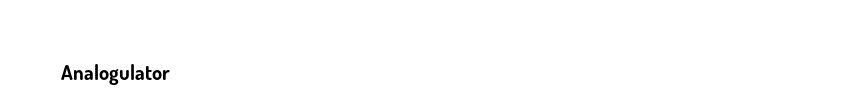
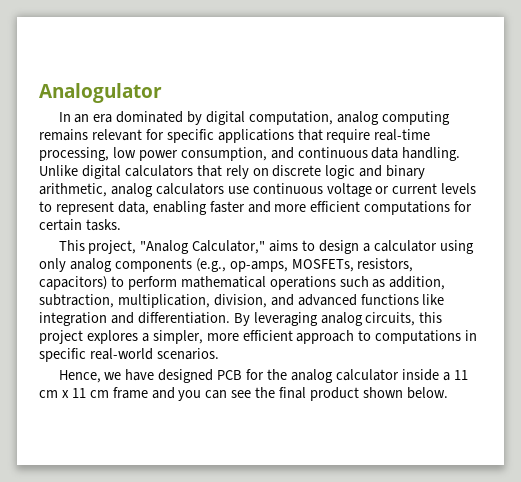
(170, 74) none -> [58,111,450,125] [39,129,431,143] [39,147,461,161] [39,165,426,179] [39,183,477,197] [39,201,473,215] [39,219,121,231] [58,240,474,254] [39,258,414,272] [39,276,446,290] [39,294,445,308] [39,312,443,326] [39,330,478,344] [39,348,219,362] [58,369,468,383] [39,387,448,401] // In an era dominated by digital computation, analog computing remains relevant for specific applications that require real-time processing, low power consumption, and continuous data handling. Unlike digital calculators that rely on discrete logic and binary arithmetic, analog calculators use continuous voltage or current levels to represent data, enabling faster and more efficient computations for certain tasks. // This project, "Analog Calculator," aims to design a calculator using only analog components (e.g., op-amps, MOSFETs, resistors, capacitors) to perform mathematical operations such as addition, subtraction, multiplication, division, and advanced functions like integration and differentiation. By leveraging analog circuits, this project explores a simpler, more efficient approach to computations in specific real-world scenarios. // Hence, we have designed PCB for the analog calculator inside a 11 cm x 11 cm frame and you can see the final product shown below.

